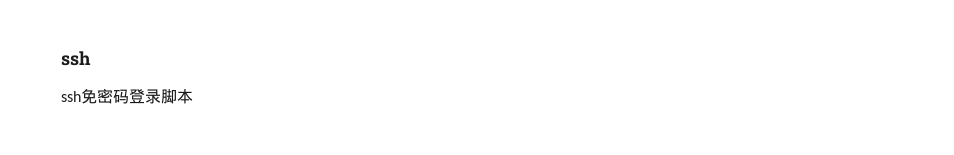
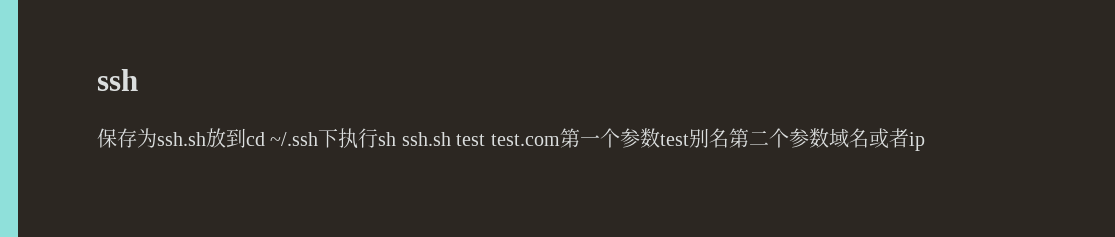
[61,88,193,104] ssh免密码登录脚本 -> [97,128,925,151] 保存为ssh.sh放到cd ~/.ssh下执行sh ssh.sh test test.com第一个参数test别名第二个参数域名或者ip

